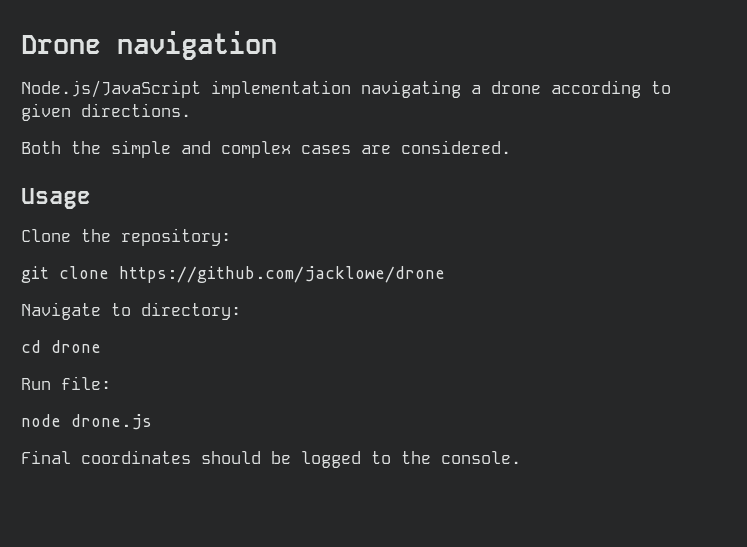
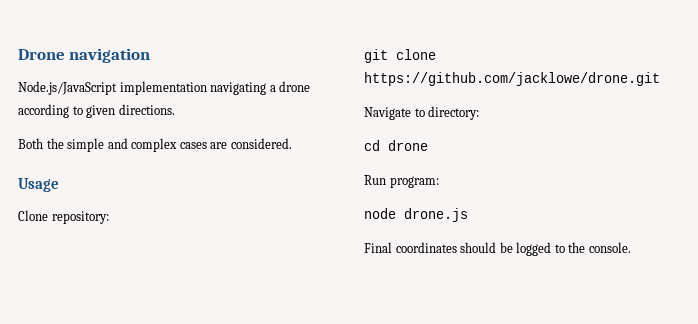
[81,229,111,242] the -> (48, 215) none
[119,266,445,283] https://github.com/jacklowe/drone -> [364,72,660,86] https://github.com/jacklowe/drone.git
[61,376,111,390] file: -> [389,176,439,188] program:

